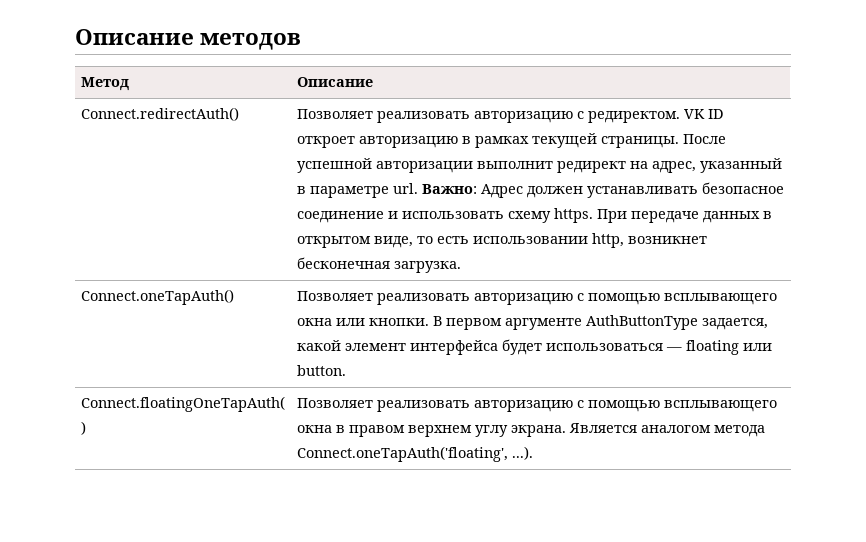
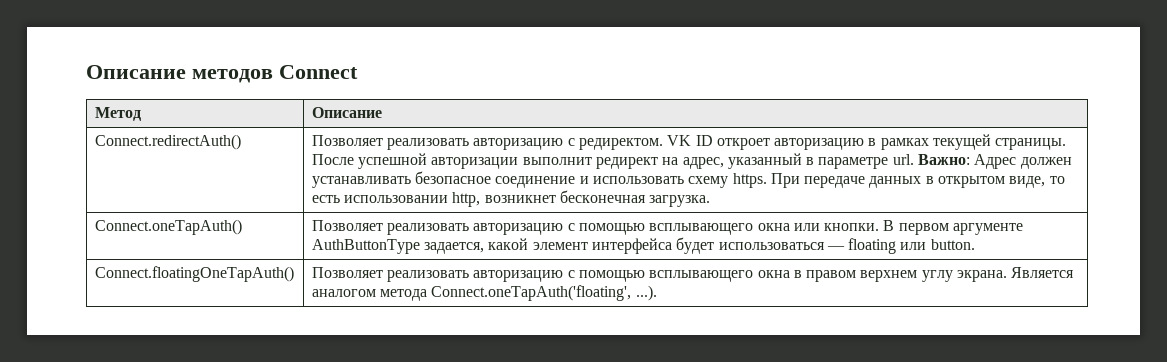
(302, 41) none -> [279,65,358,79] Connect

